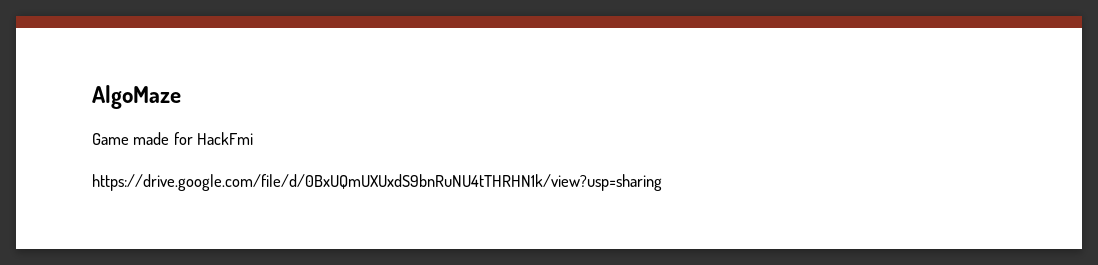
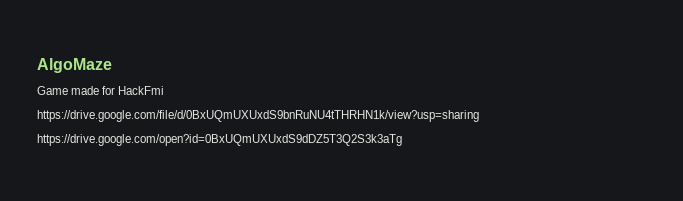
(662, 182) none -> [37,134,402,146] // https://drive.google.com/open?id=0BxUQmUXUxdS9dDZ5T3Q2S3k3aTg

